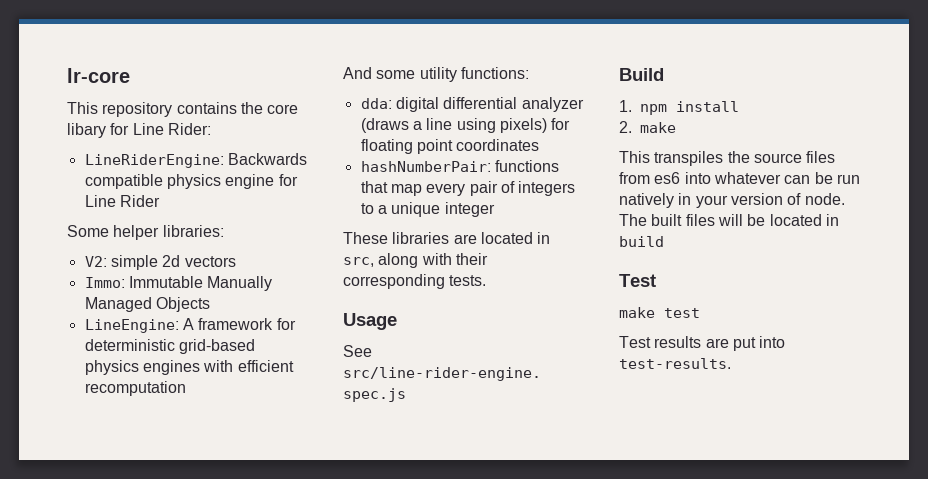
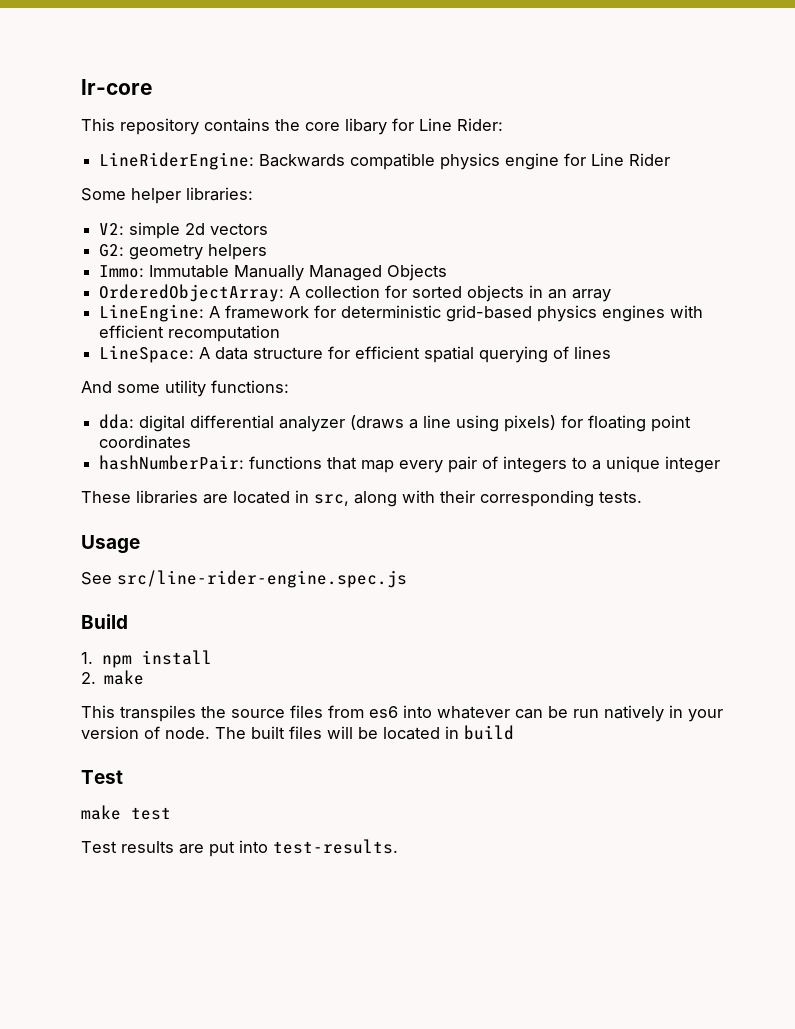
(236, 261) none -> [99,244,268,260] // G2: geometry helpers
(210, 304) none -> [99,284,612,302] // OrderedObjectArray: A collection for sorted objects in an array
(186, 388) none -> [99,345,612,363] // LineSpace: A data structure for efficient spatial querying of lines

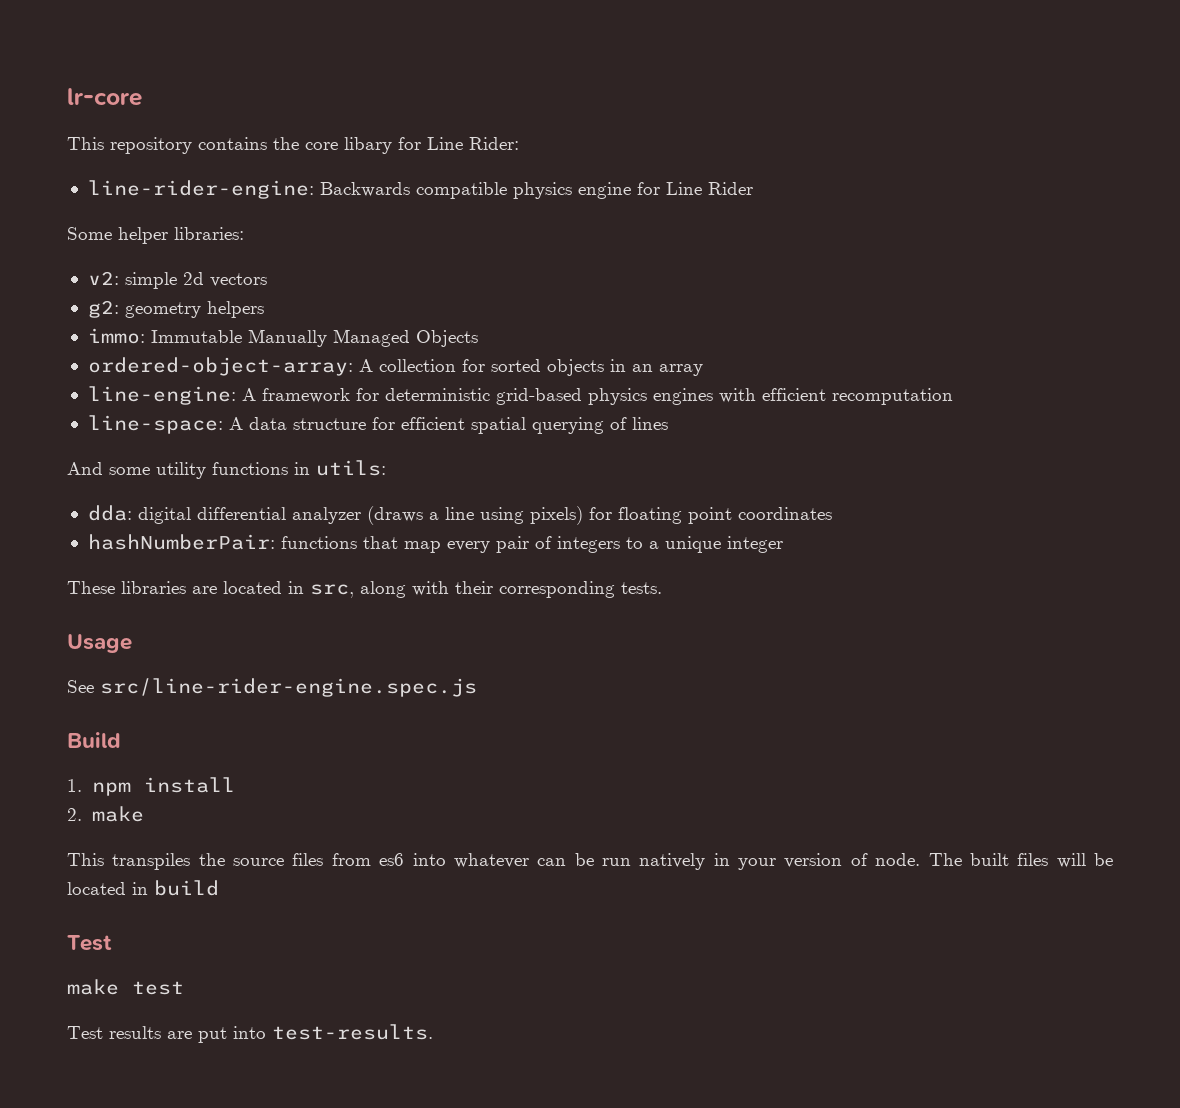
[99,152,255,170] LineRiderEngine: -> [87,180,314,199] line-rider-engine:
[99,223,125,235] V2: -> [87,271,119,285] v2:
[99,244,125,257] G2: -> [87,300,119,318] g2:
[99,265,145,278] Immo: -> [87,328,145,344] immo:
[99,284,285,302] OrderedObjectArray: -> [87,357,353,376] ordered-object-array:
[99,304,205,322] LineEngine: -> [87,386,236,405] line-engine:
[99,345,195,363] LineSpace: -> [87,415,223,434] line-space:
[211,380,289,393] functions: -> [212,460,386,476] functions in utils:

